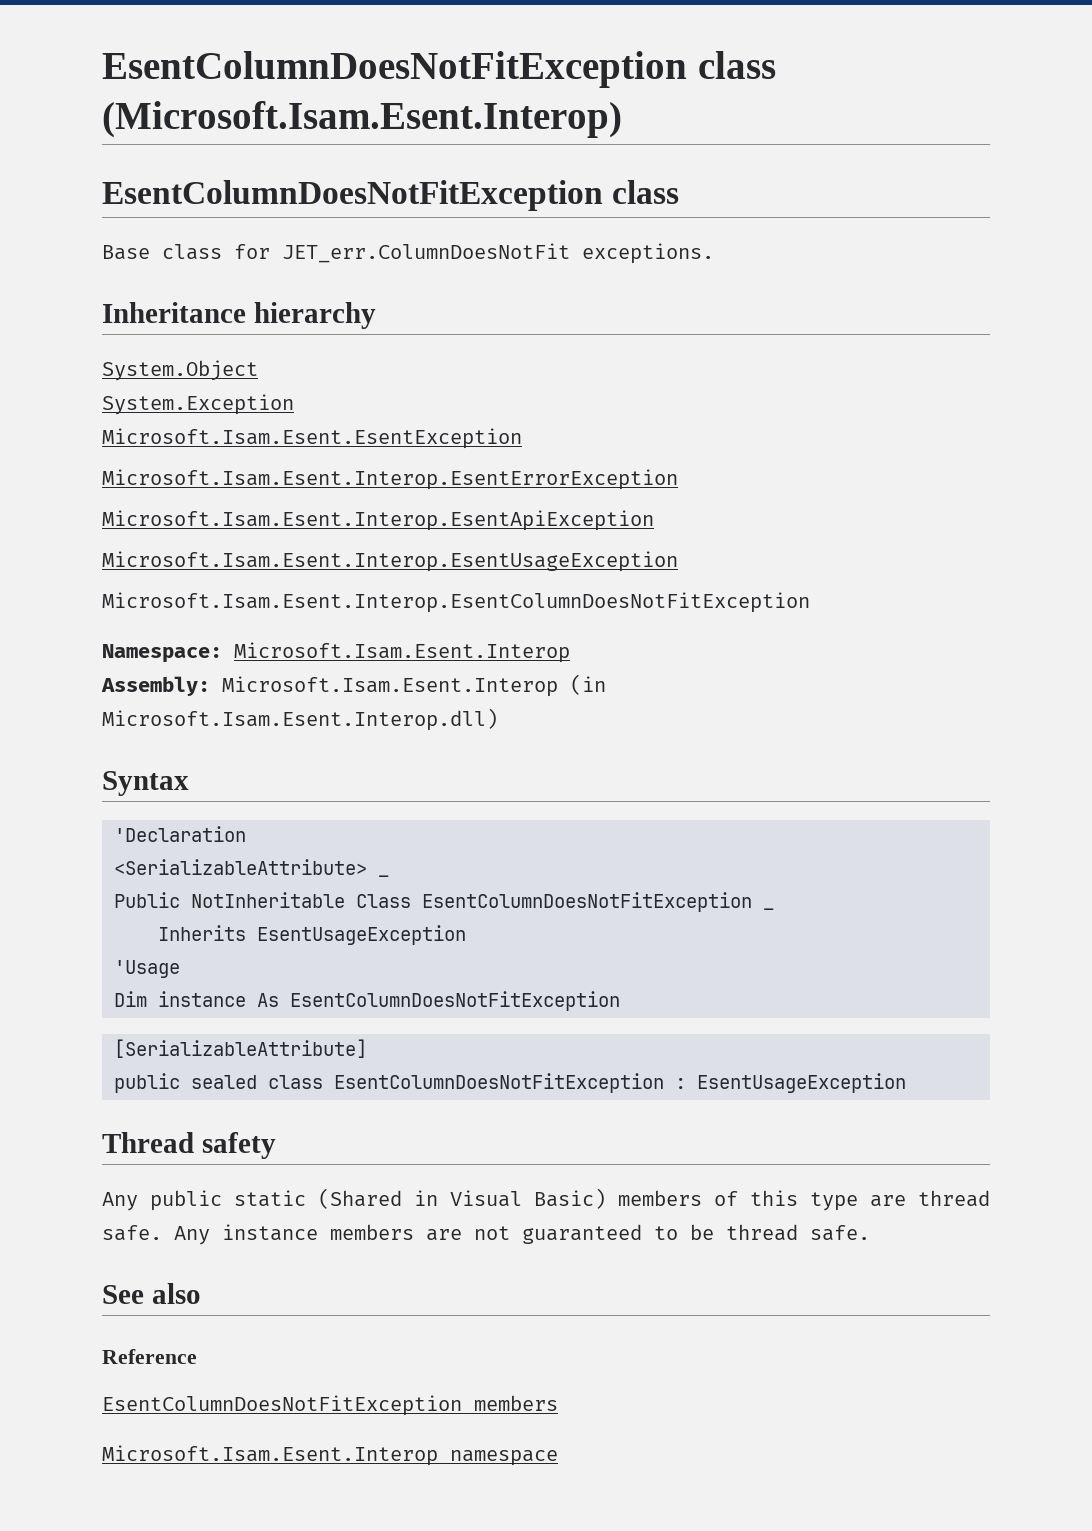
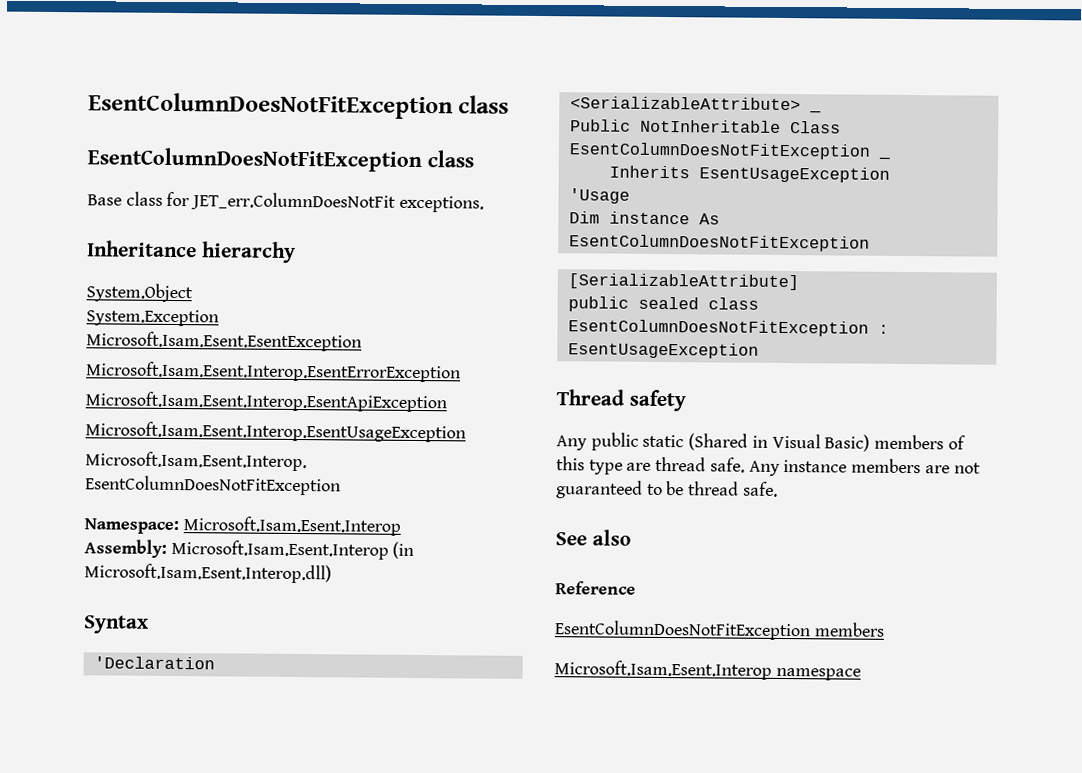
[102,51,776,88] [102,101,622,138] EsentColumnDoesNotFitException class (Microsoft.Isam.Esent.Interop) -> [88,92,510,120] EsentColumnDoesNotFitException class

